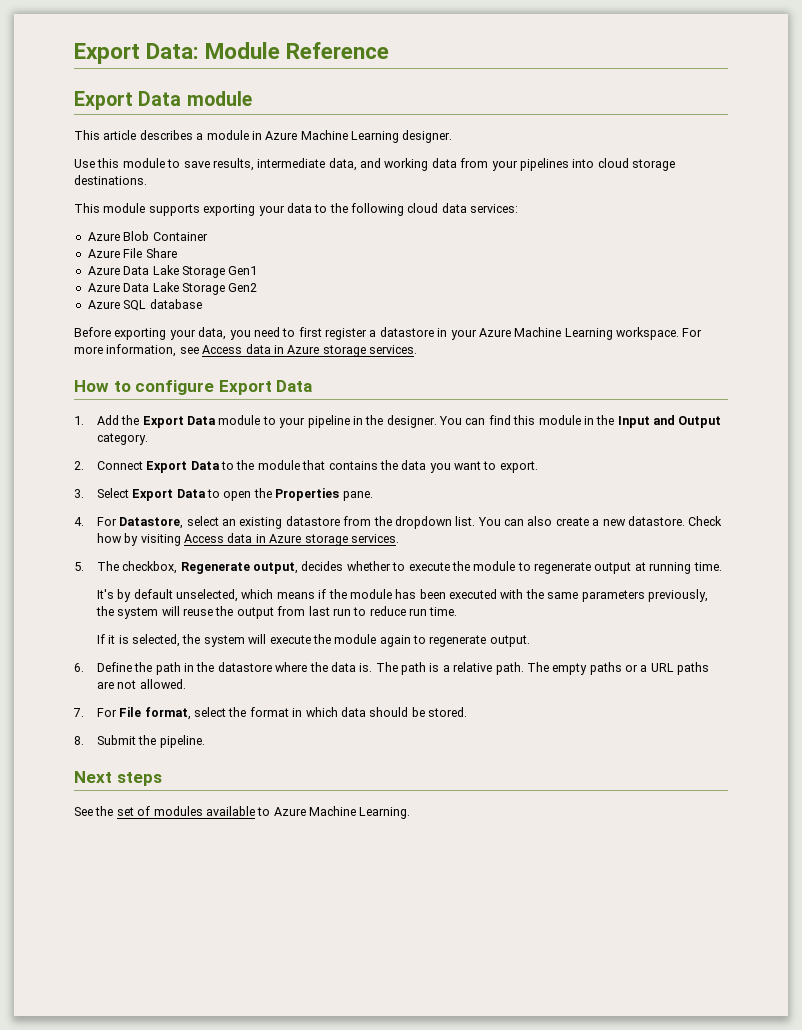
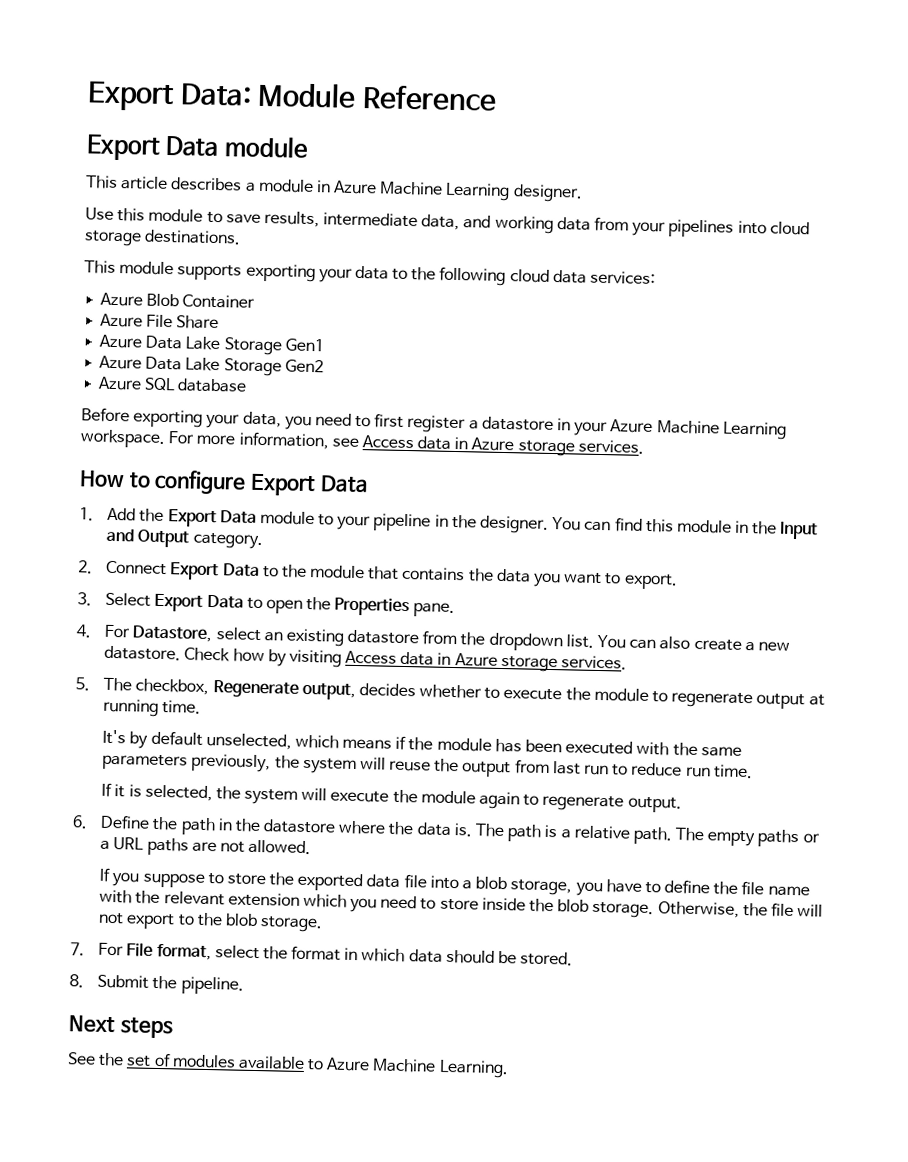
(186, 684) none -> [99,867,810,897] [99,889,824,919] [98,912,324,933] // If you suppose to store the exported data file into a blob storage, you have to define the file name with the relevant extension which you need to store inside the blob storage. Otherwise, the file will not export to the blob storage.

